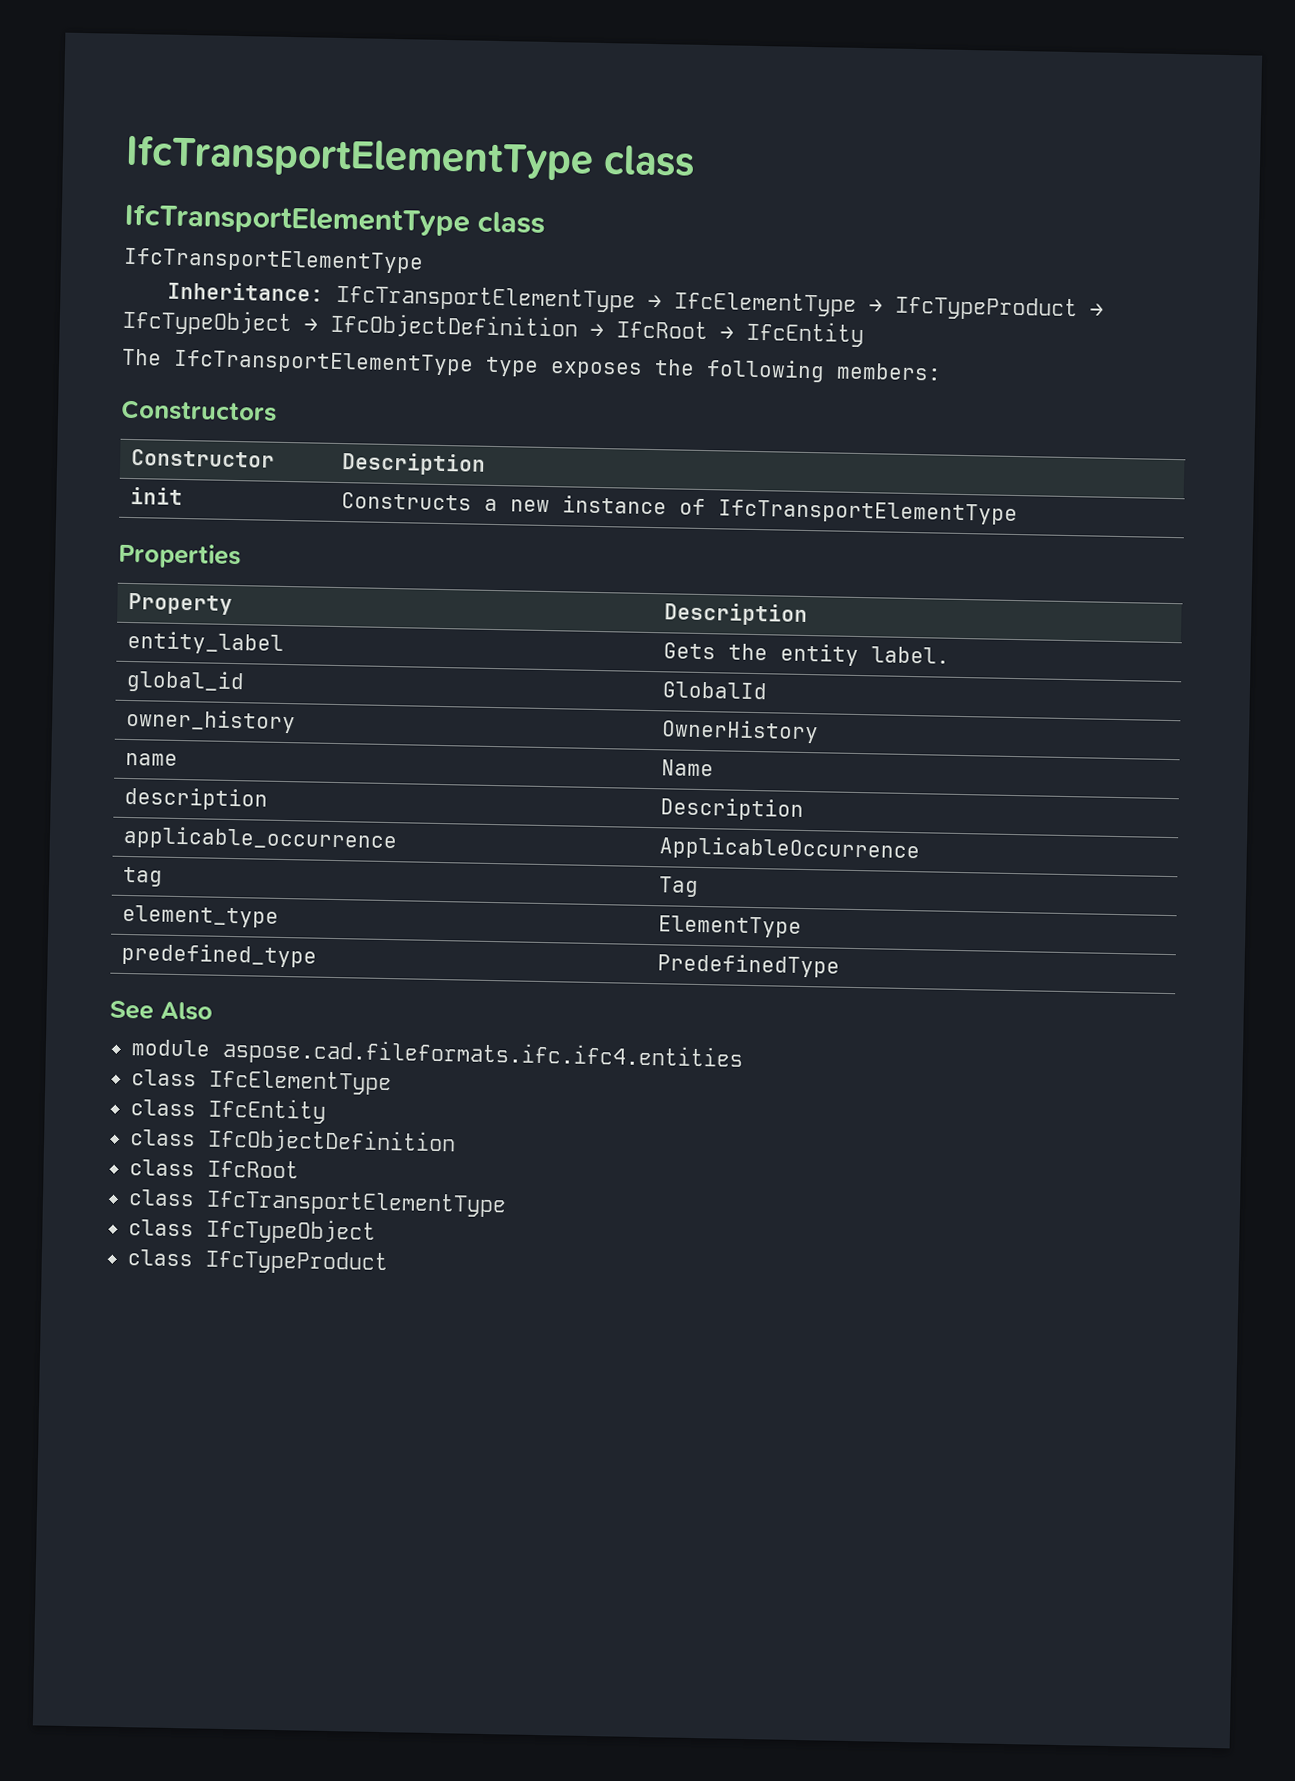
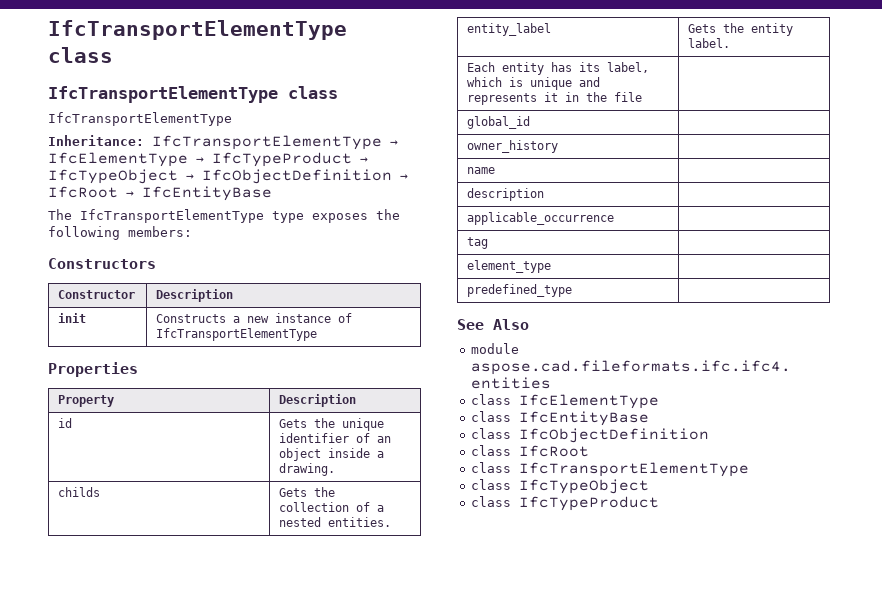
[746,320,864,348] IfcEntity -> [142,186,272,201] IfcEntityBase
(809, 614) none -> [58,418,73,428] [279,418,385,431] [279,433,392,443] [279,448,385,461] [279,463,336,476] [58,487,101,497] [279,487,336,497] [279,502,385,512] [279,517,392,527] // id | Gets the unique identifier of an object inside a drawing. // childs | Gets the collection of a nested entities.
(951, 655) none -> [467,62,650,75] [467,77,601,90] [467,92,643,105] // Each entity has its label, which is unique and represents it in the file |
[662,681,769,700] GlobalId -> (531, 122) none
[661,719,820,744] OwnerHistory -> (559, 146) none
[661,759,715,777] Name -> (496, 170) none
[660,797,805,821] Description -> (545, 194) none
[659,836,921,863] ApplicableOccurrence -> (615, 218) none
[658,876,700,897] Tag -> (489, 243) none
[658,915,803,938] ElementType -> (552, 266) none
[657,953,841,978] PredefinedType -> (573, 290) none
[207,1097,326,1124] IfcEntity -> [519,411,650,426] IfcEntityBase

